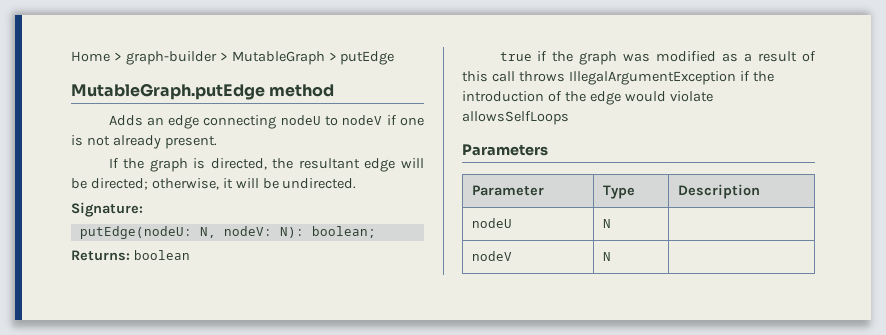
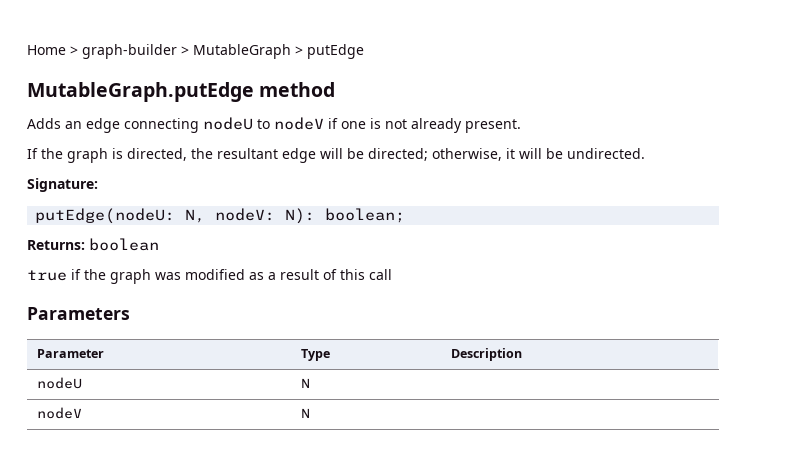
[518,71,774,85] [462,91,713,105] [462,111,569,125] throws IllegalArgumentException if the introduction of the edge would violate allowsSelfLoops -> (392, 274) none

